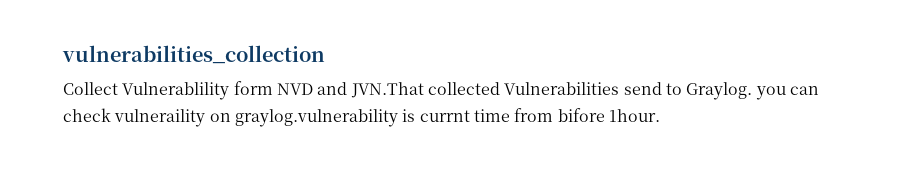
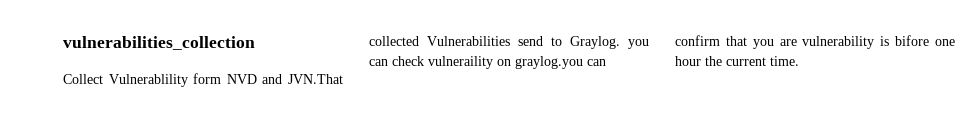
[234,108,660,127] graylog.vulnerability is currnt time from bifore 1hour. -> [515,56,606,69] [675,35,955,49] [675,56,799,66] graylog.you can confirm that you are vulnerability is bifore one hour the current time.

